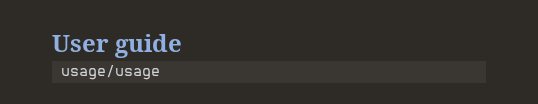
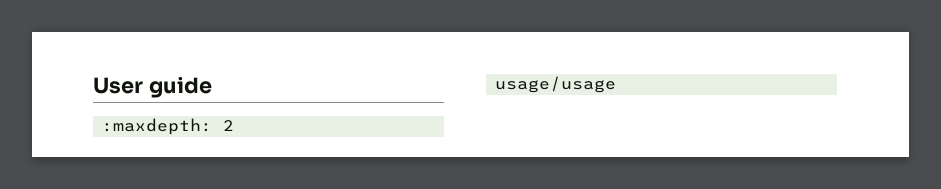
(183, 46) none -> [102,118,235,135] // :maxdepth: 2

